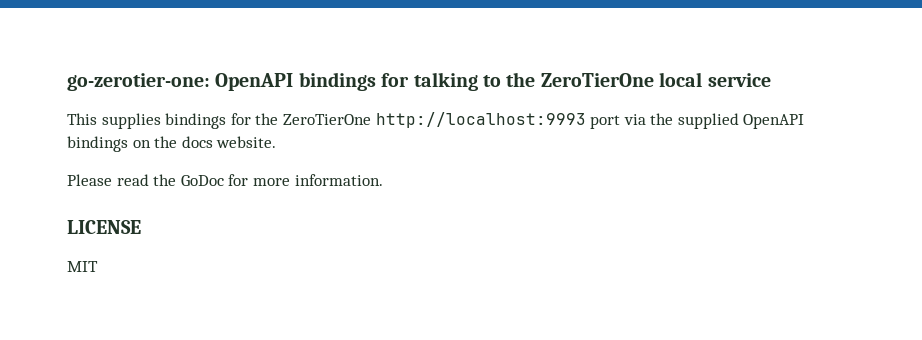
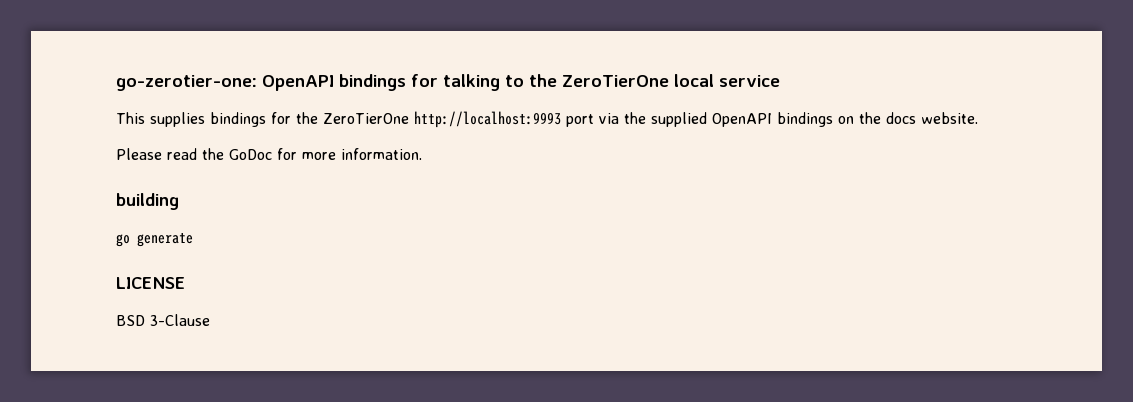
(383, 180) none -> [116,193,179,210] [116,233,193,247] // building // go generate
[67,261,98,272] MIT -> [116,314,210,326] BSD 3-Clause

